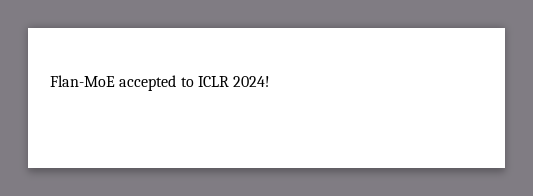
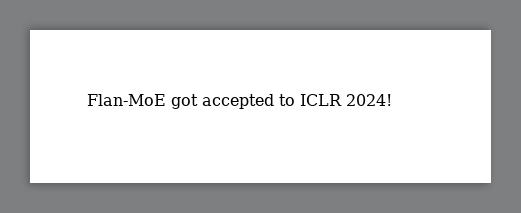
(115, 81) none -> [171,94,198,109] got

